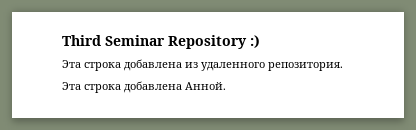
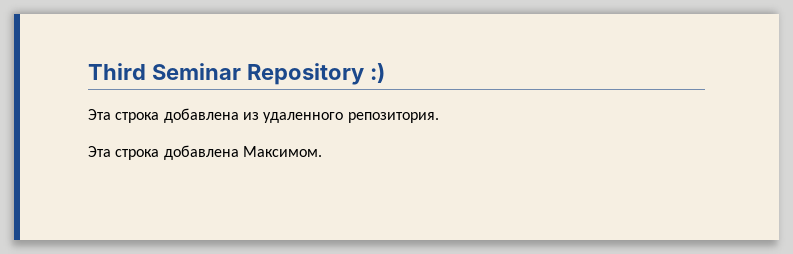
[185,82,226,90] Анной. -> [242,146,322,157] Максимом.

